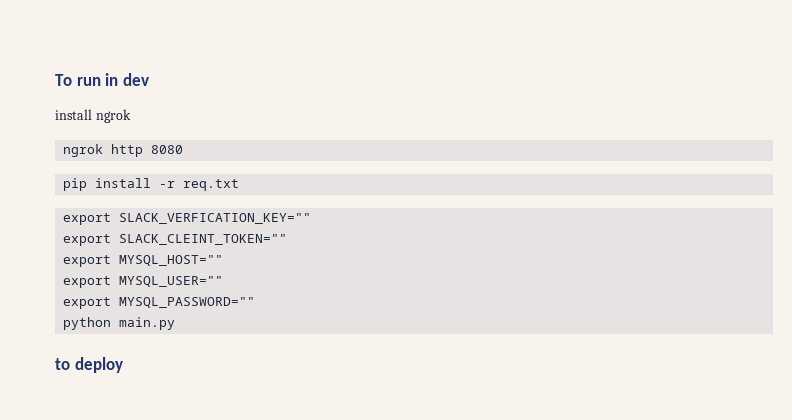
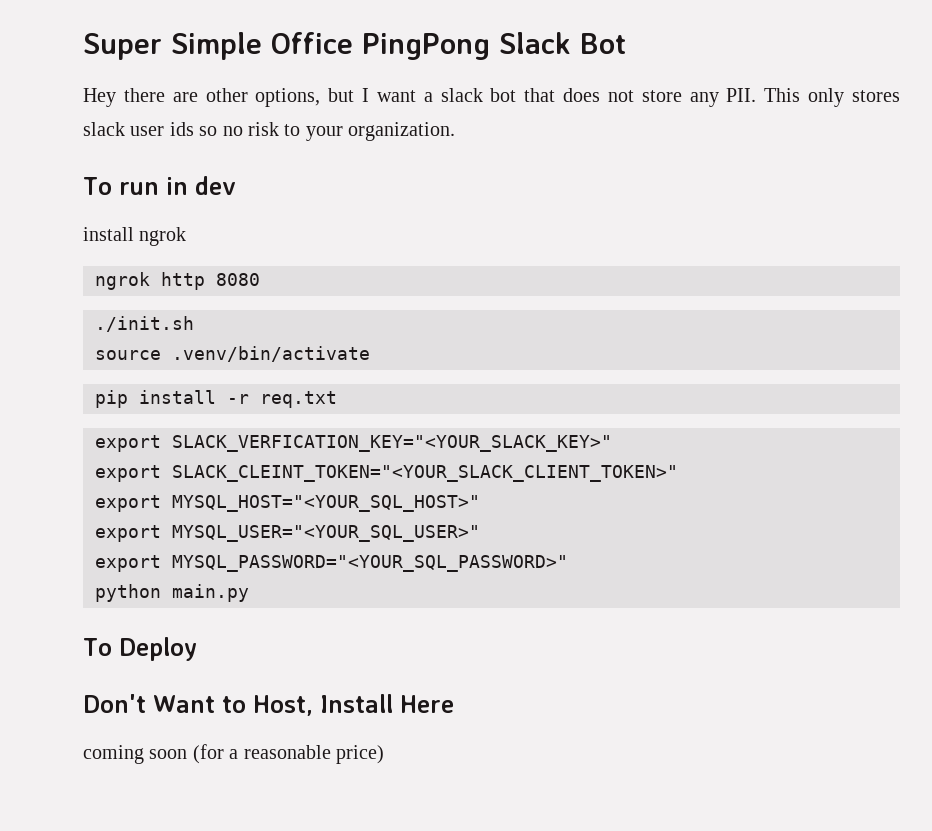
(55, 80) none -> [83,32,626,60] [83,88,901,107] [83,122,456,141] Super Simple Office PingPong Slack Bot // Hey there are other options, but I want a slack bot that does not store any PII. This only stores slack user ids so no risk to your organization. //
(184, 149) none -> [95,316,194,332] [95,346,370,362] // ./init.sh // source .venv/bin/activate
[119,213,312,224] [63,234,288,246] [63,255,224,267] [63,276,224,288] [63,297,256,309] SLACK_VERFICATION_KEY="" // export SLACK_CLEINT_TOKEN="" // export MYSQL_HOST="" // export MYSQL_USER="" // export MYSQL_PASSWORD="" -> [172,435,612,452] [95,465,678,482] [95,495,480,512] [95,525,480,542] [95,555,568,572] SLACK_VERFICATION_KEY="<YOUR_SLACK_KEY>" // export SLACK_CLEINT_TOKEN="<YOUR_SLACK_CLIENT_TOKEN>" // export MYSQL_HOST="<YOUR_SQL_HOST>" // export MYSQL_USER="<YOUR_SQL_USER>" // export MYSQL_PASSWORD="<YOUR_SQL_PASSWORD>"
[55,357,123,373] to deploy -> [83,637,197,661] [83,694,454,716] [83,744,384,764] To Deploy // Don't Want to Host, Install Here // coming soon (for a reasonable price)

